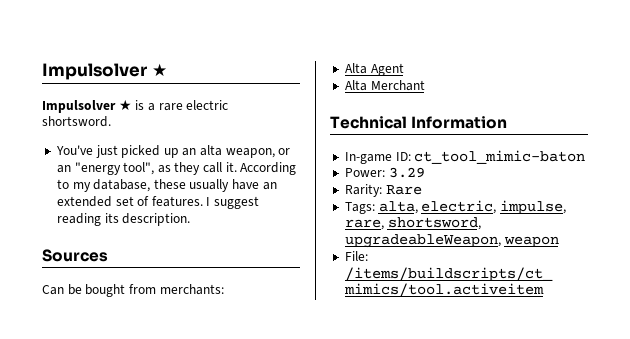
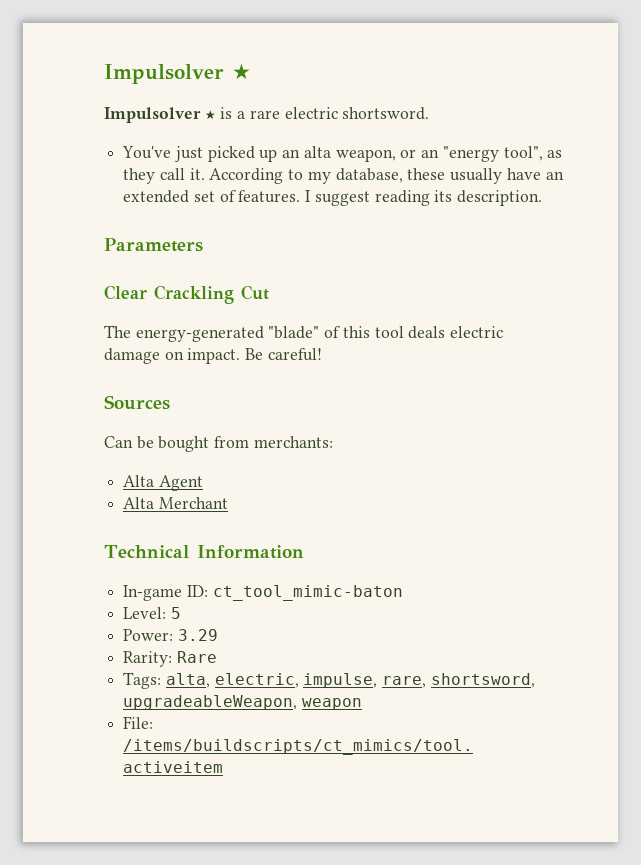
(191, 219) none -> [104,238,203,252] [104,285,269,304] [104,325,504,342] [104,348,322,364] // Parameters // Clear Crackling Cut // The energy-generated "blade" of this tool deals electric damage on impact. Be careful!
(586, 157) none -> [123,607,181,619] // Level: 5

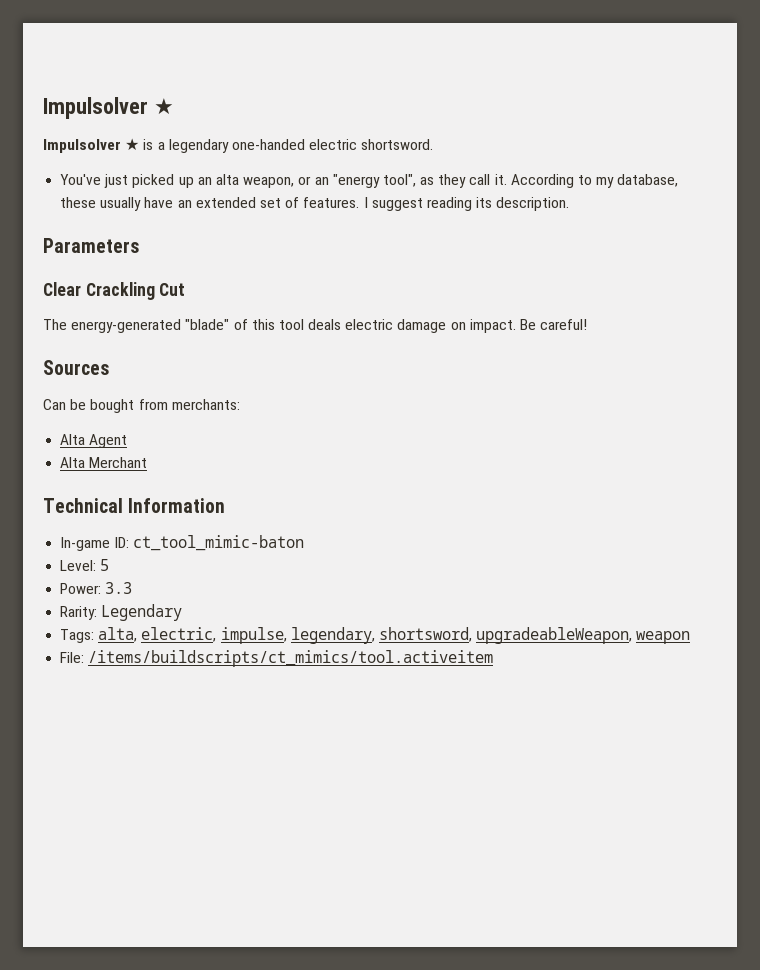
[249,110,280,119] rare -> [168,139,305,153] legendary one-handed
[177,629,218,641] 3.29 -> [105,582,133,594] 3.3
[176,651,217,663] Rare -> [101,604,183,621] Legendary
[382,676,427,688] rare, -> [290,627,375,644] legendary,

